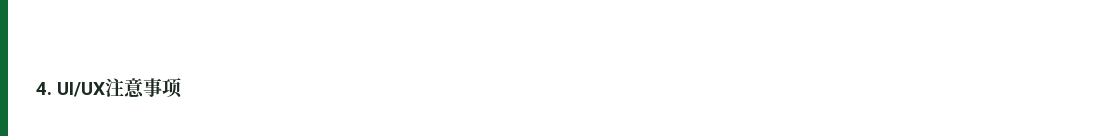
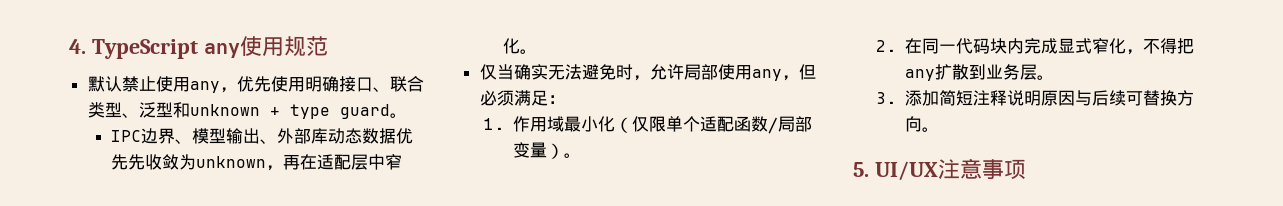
(52, 88) none -> [91,36,328,59] [87,76,424,93] [87,102,407,119] [111,128,414,144] [111,154,403,171] [503,38,538,54] [479,64,816,81] [479,90,565,106] [484,116,812,134] [512,142,581,159] [876,38,1194,55] [904,64,1054,81] [876,90,1194,106] [904,116,939,132] [853,162,869,177] TypeScript any使用规范 // 默认禁止使用any，优先使用明确接口、联合类型、泛型和unknown + type guard。 // IPC边界、模型输出、外部库动态数据优先先收敛为unknown，再在适配层中窄化。 // 仅当确实无法避免时，允许局部使用any，但必须满足： // 1.作用域最小化（仅限单个适配函数/局部变量）。 // 2.在同一代码块内完成显式窄化，不得把any扩散到业务层。 // 3.添加简短注释说明原因与后续可替换方向。 // 5.

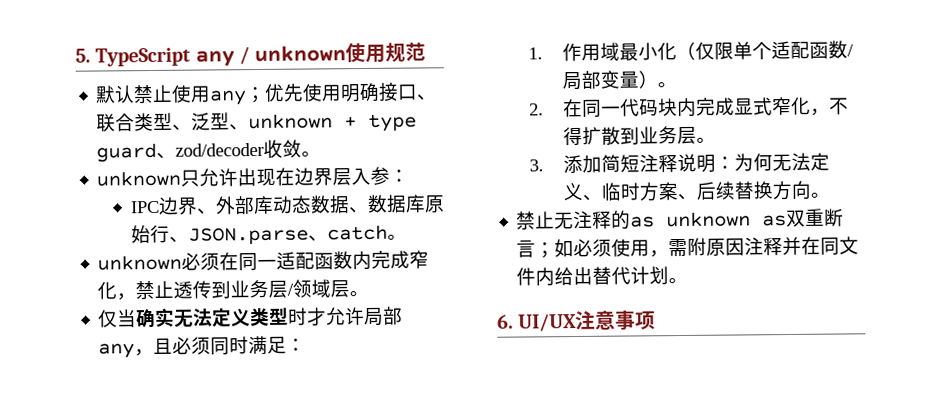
[69,39,86,54] 4. -> [75,48,91,63] 5.
(240, 50) none -> [238,45,347,65] / unknown
[219,87,237,93] ， -> [245,86,267,104] ；
[172,102,190,118] 和 -> [229,124,250,131] 、
[389,113,407,118] 。 -> [156,139,322,159] [96,166,410,187] 、zod/decoder收敛。 // unknown只允许出现在边界层入参：
[192,128,278,144] 模型输出、 -> (218, 211) none
[396,128,414,144] [111,154,403,171] [503,38,538,54] [479,64,816,81] [479,90,514,106] 优先先收敛为unknown，再在适配层中窄化。 // 仅当确实无法避免时，允许局部使用any，但必须 -> [349,194,446,214] [131,224,408,245] [97,250,430,272] [97,279,370,301] [98,306,404,329] [98,336,250,359] 、数据库原始行、JSON.parse、catch。 // unknown必须在同一适配函数内完成窄化，禁止透传到业务层/领域层。 // 仅当确实无法定义类型时才允许局部any，且必须同时
[1176,38,1194,54] [904,69,935,81] 把any -> (583, 136) none
[1040,90,1194,106] [904,116,939,132] [853,162,869,177] 原因与后续可替换方向。 // 5. -> [714,152,830,172] [562,180,830,202] [516,208,845,230] [516,236,860,259] [516,266,689,287] [497,314,514,329] ：为何无法定义、临时方案、后续替换方向。 // 禁止无注释的as unknown as双重断言；如必须使用，需附原因注释并在同文件内给出替代计划。 // 6.

